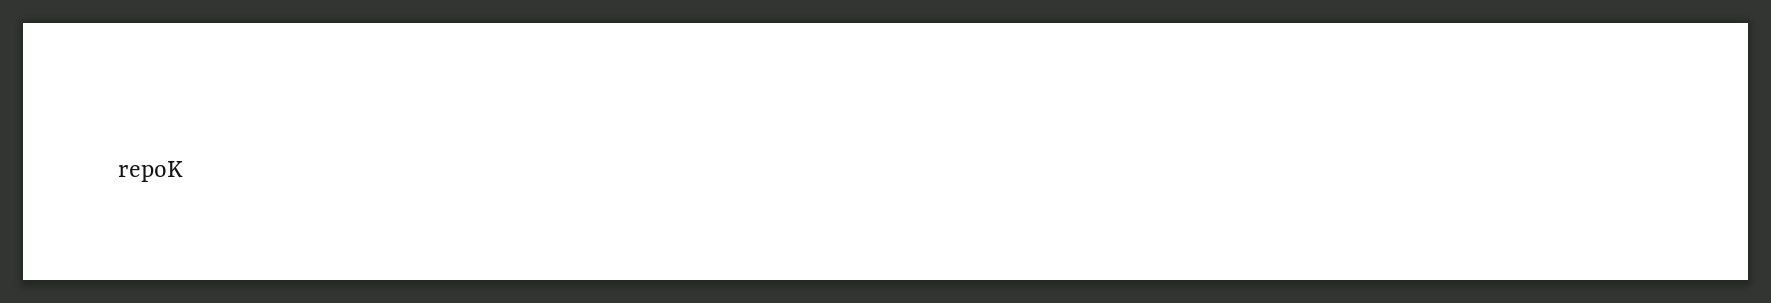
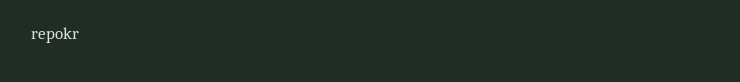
[118,161,183,182] repoK -> [31,27,79,43] repokr

